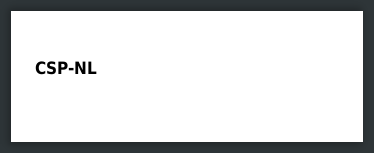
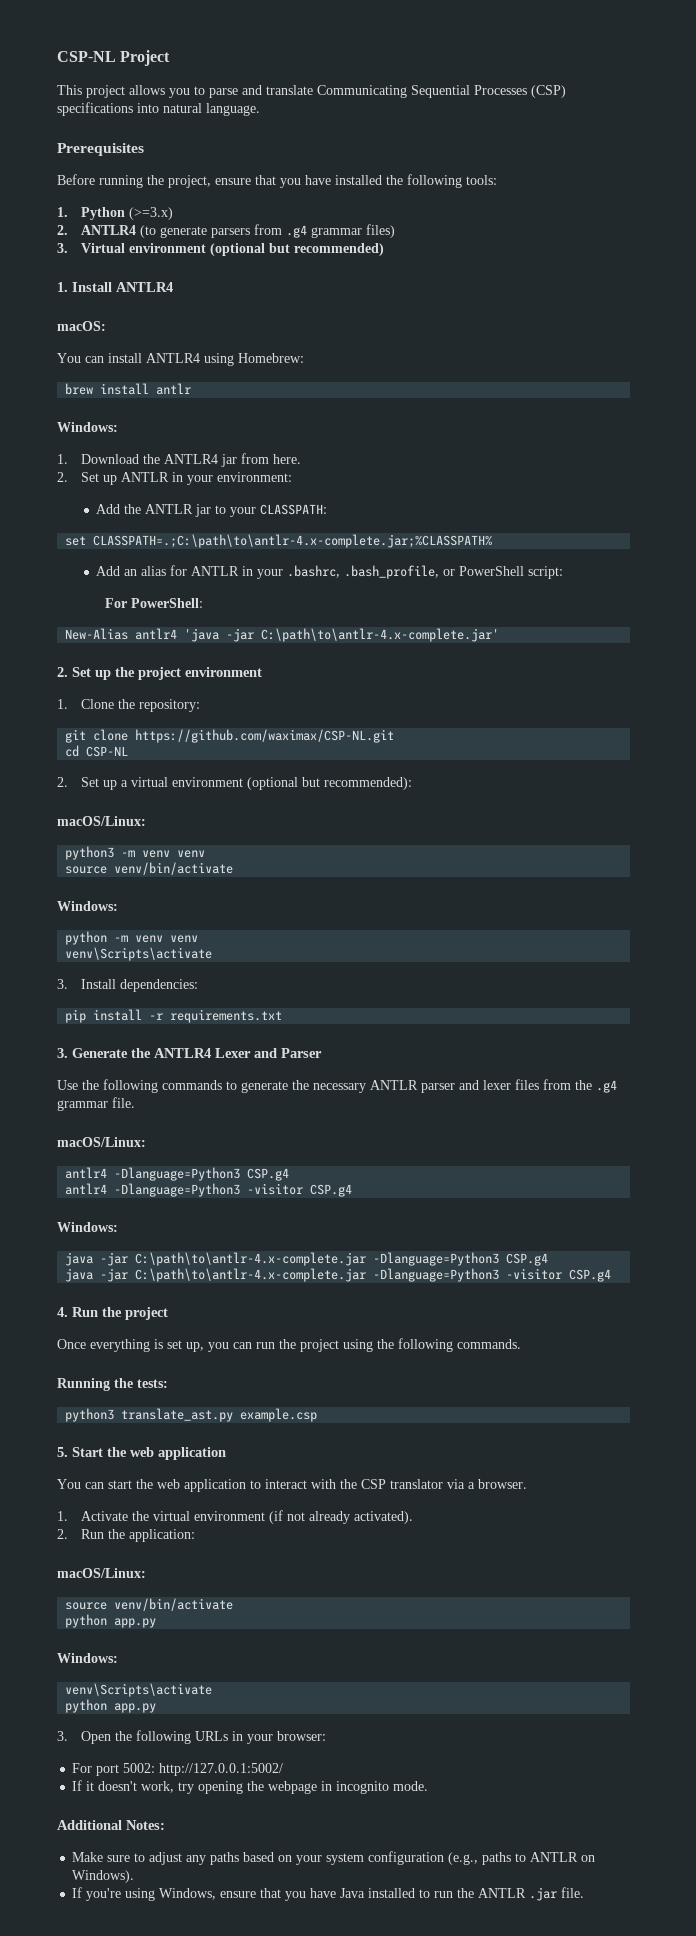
[35,61,97,75] CSP-NL -> [57,50,171,66] [57,85,566,98] [57,102,260,116] [57,143,144,156] [57,174,497,188] [57,207,173,220] [57,224,395,238] [57,243,384,256] [57,282,173,292] [57,321,106,331] [57,353,304,366] [65,383,192,395] [57,422,118,432] [57,453,301,467] [57,472,292,485] [96,504,328,517] [65,534,493,548] [96,565,564,579] [104,598,203,608] [65,628,500,642] [57,667,262,680] [57,699,200,712] [65,729,395,743] [65,745,129,757] [57,777,412,790] [57,816,146,826] [65,846,206,860] [65,862,234,875] [57,901,118,911] [65,931,199,945] [65,947,213,961] [57,979,198,992] [65,1009,283,1023] [57,1048,322,1058] [57,1079,617,1093] [57,1097,135,1111] [57,1137,146,1147] [65,1167,290,1181] [65,1183,353,1197] [57,1222,118,1232] [65,1252,549,1266] [65,1268,612,1282] [57,1307,168,1320] [57,1338,521,1352] [57,1378,168,1391] [65,1408,318,1422] [57,1447,226,1460] [57,1479,527,1492] [57,1510,413,1524] [57,1529,195,1542] [57,1568,146,1578] [65,1598,234,1611] [65,1614,157,1628] [57,1653,118,1663] [65,1683,213,1697] [65,1699,157,1713] [57,1730,326,1744] [72,1763,284,1776] [72,1780,429,1794] [57,1820,165,1830] [72,1851,596,1865] [72,1870,135,1883] [72,1887,585,1901] CSP-NL Project // This project allows you to parse and translate Communicating Sequential Processes (CSP) specifications into natural language. // Prerequisites // Before running the project, ensure that you have installed the following tools: // 1. Python (>=3.x) // 2. ANTLR4 (to generate parsers from .g4 grammar files) // 3. Virtual environment (optional but recommended) // 1. Install ANTLR4 // macOS: // You can install ANTLR4 using Homebrew: // brew install antlr // Windows: // 1. Download the ANTLR4 jar from here. // 2. Set up ANTLR in your environment: // Add the ANTLR jar to your CLASSPATH: // set CLASSPATH=.;C:\path\to\antlr-4.x-complete.jar;%CLASSPATH% // Add an alias for ANTLR in your .bashrc, .bash_profile, or PowerShell script: // For PowerShell: // New-Alias antlr4 'java -jar C:\path\to\antlr-4.x-complete.jar' // 2. Set up the project environment // 1. Clone the repository: // git clone https://github.com/waximax/CSP-NL.git // cd CSP-NL // 2. Set up a virtual environment (optional but recommended): // macOS/Linux: // python3 -m venv venv // source venv/bin/activate // Windows: // python -m venv venv // venv\Scripts\activate // 3. Install dependencies: // pip install -r requirements.txt // 3. Generate the ANTLR4 Lexer and Parser // Use the following commands to generate the necessary ANTLR parser and lexer files from the .g4 grammar file. // macOS/Linux: // antlr4 -Dlanguage=Python3 CSP.g4 // antlr4 -Dlanguage=Python3 -visitor CSP.g4 // Windows: // java -jar C:\path\to\antlr-4.x-complete.jar -Dlanguage=Python3 CSP.g4 // java -jar C:\path\to\antlr-4.x-complete.jar -Dlanguage=Python3 -visitor CSP.g4 // 4. Run the project // Once everything is set up, you can run the project using the following commands. // Running the tests: // python3 translate_ast.py example.csp // 5. Start the web application // You can start the web application to interact with the CSP translator via a browser. // 1. Activate the virtual environment (if not already activated). // 2. Run the application: // macOS/Linux: // source venv/bin/activate // python app.py // Windows: // venv\Scripts\activate // python app.py // 3. Open the following URLs in your browser: // For port 5002: http://127.0.0.1:5002/ // If it doesn't work, try opening the webpage in incognito mode. // Additional Notes: // Make sure to adjust any paths based on your system configuration (e.g., paths to ANTLR on Windows). // If you're using Windows, ensure that you have Java installed to run the ANTLR .jar file.

